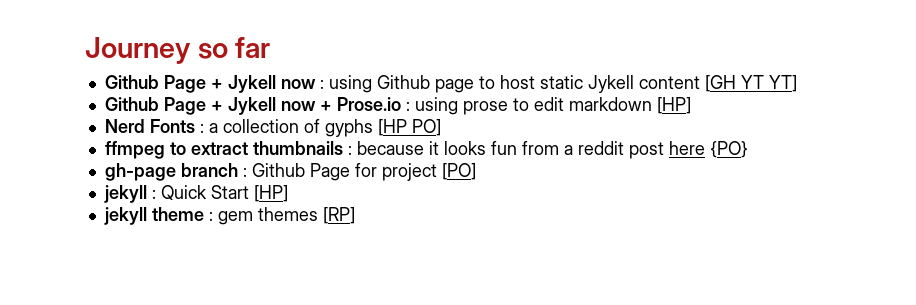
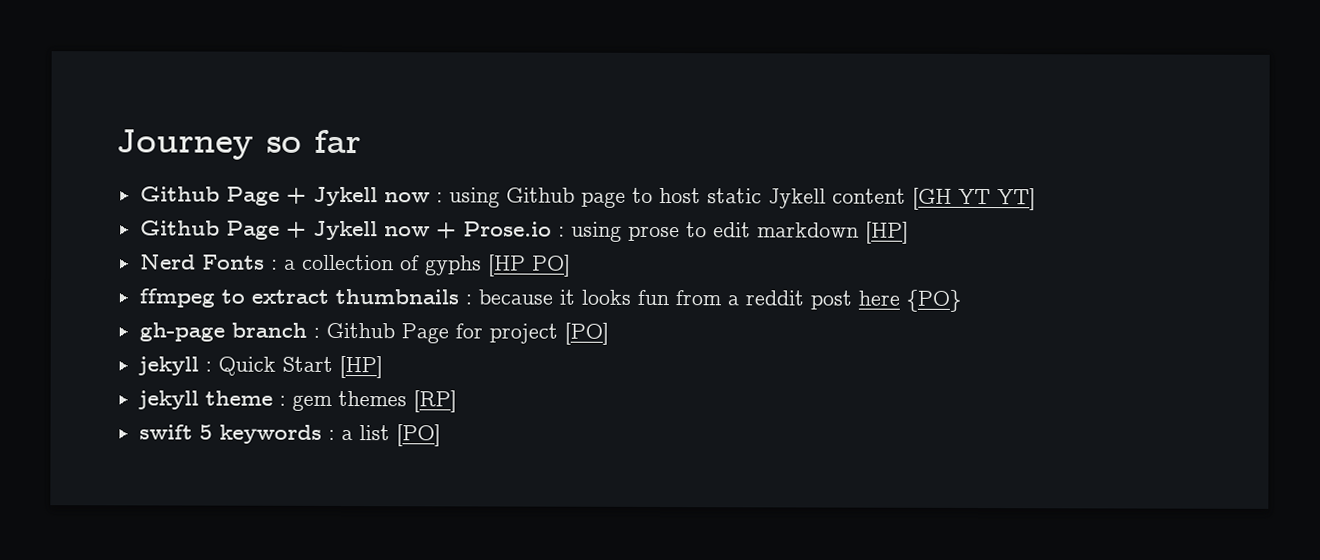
(355, 215) none -> [138,424,441,447] // swift 5 keywords : a list [PO]

